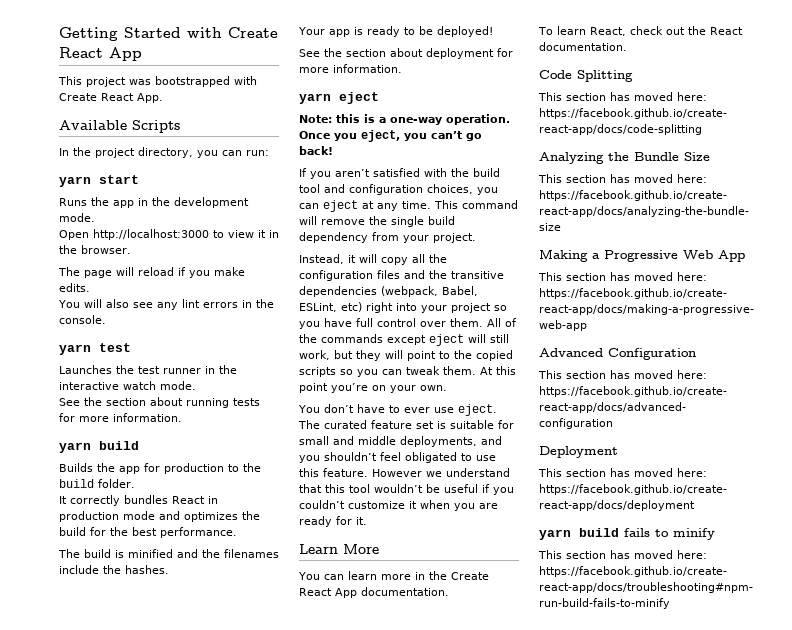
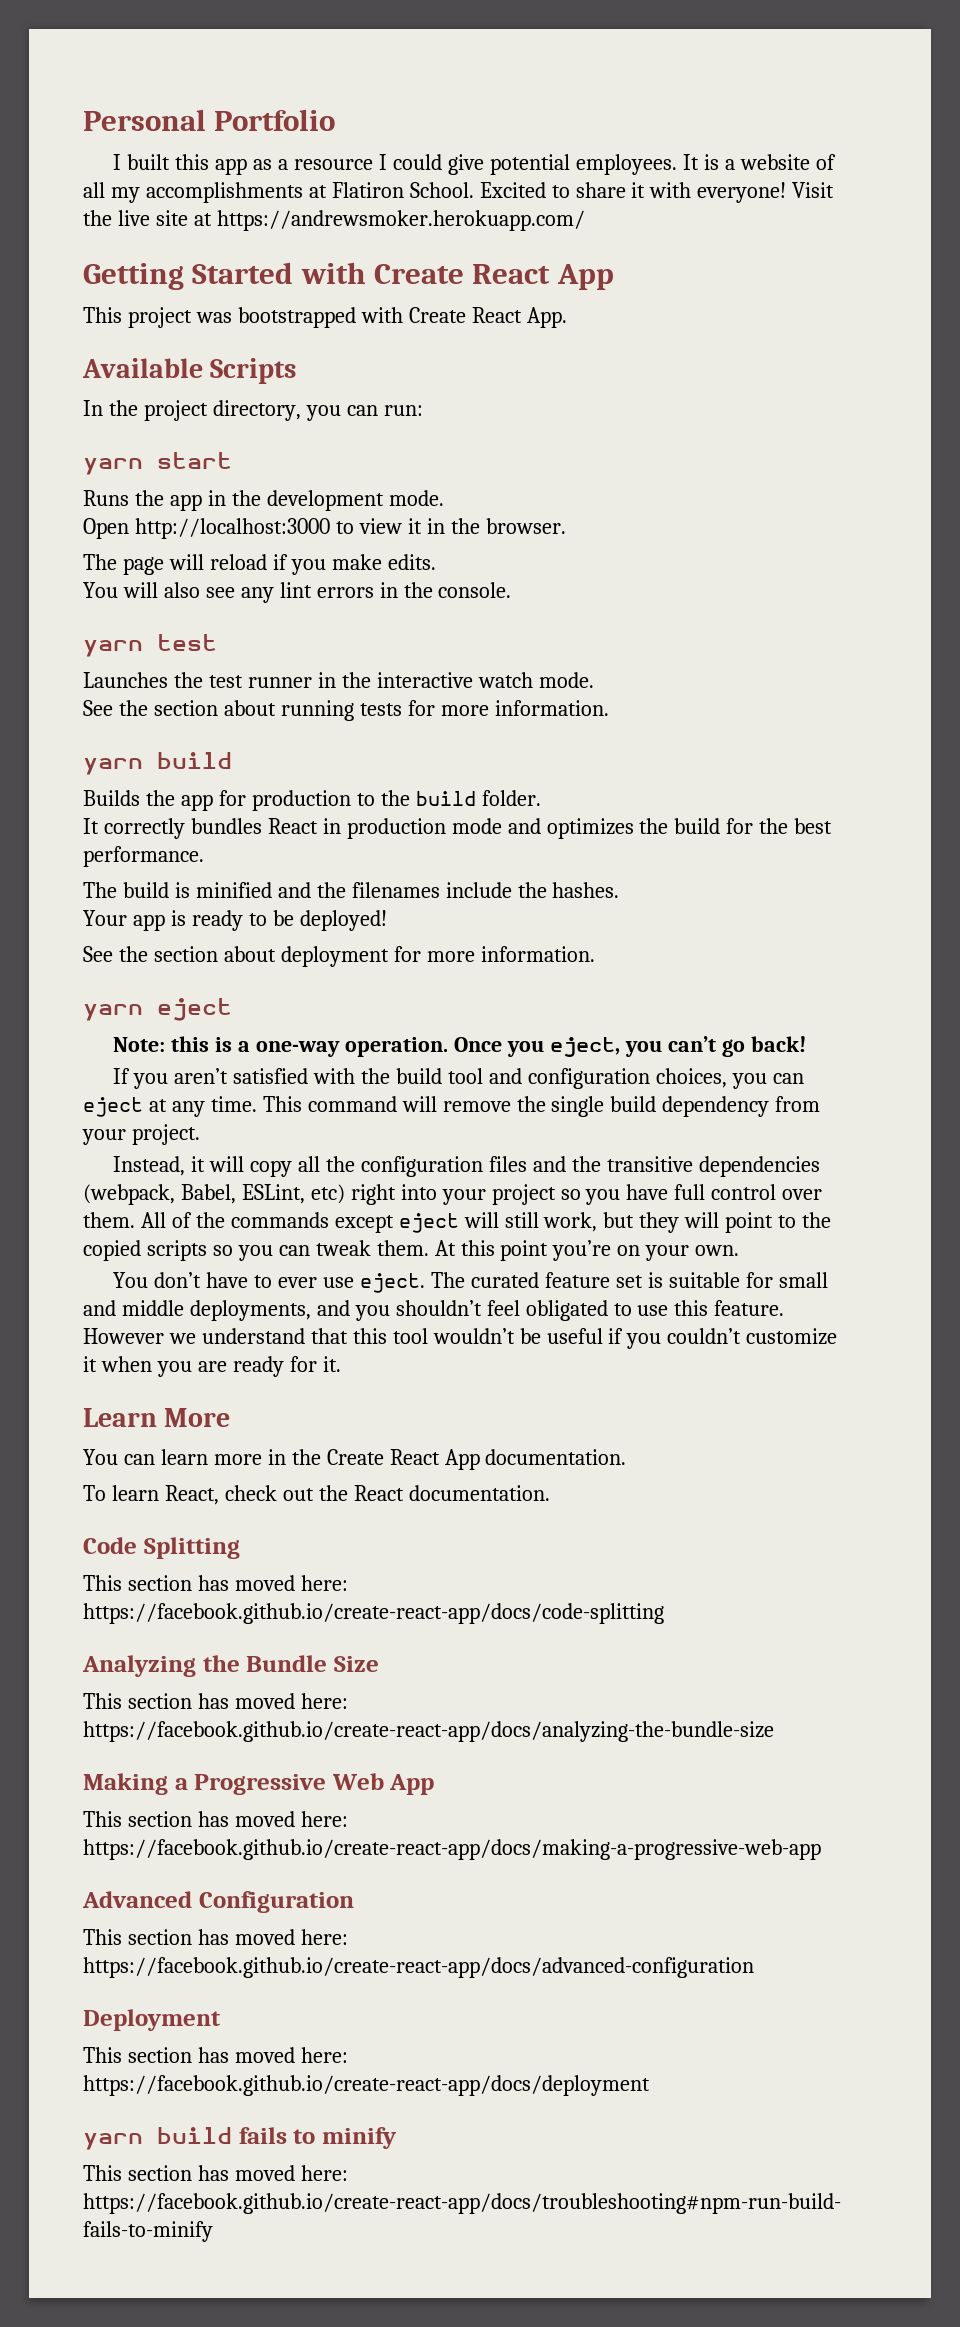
(59, 34) none -> [83,109,336,131] [113,154,836,175] [83,182,835,203] [83,210,585,231] Personal Portfolio // I built this app as a resource I could give potential employees. It is a website of all my accomplishments at Flatiron School. Excited to share it with everyone! Visit the live site at https://andrewsmoker.herokuapp.com/ //

